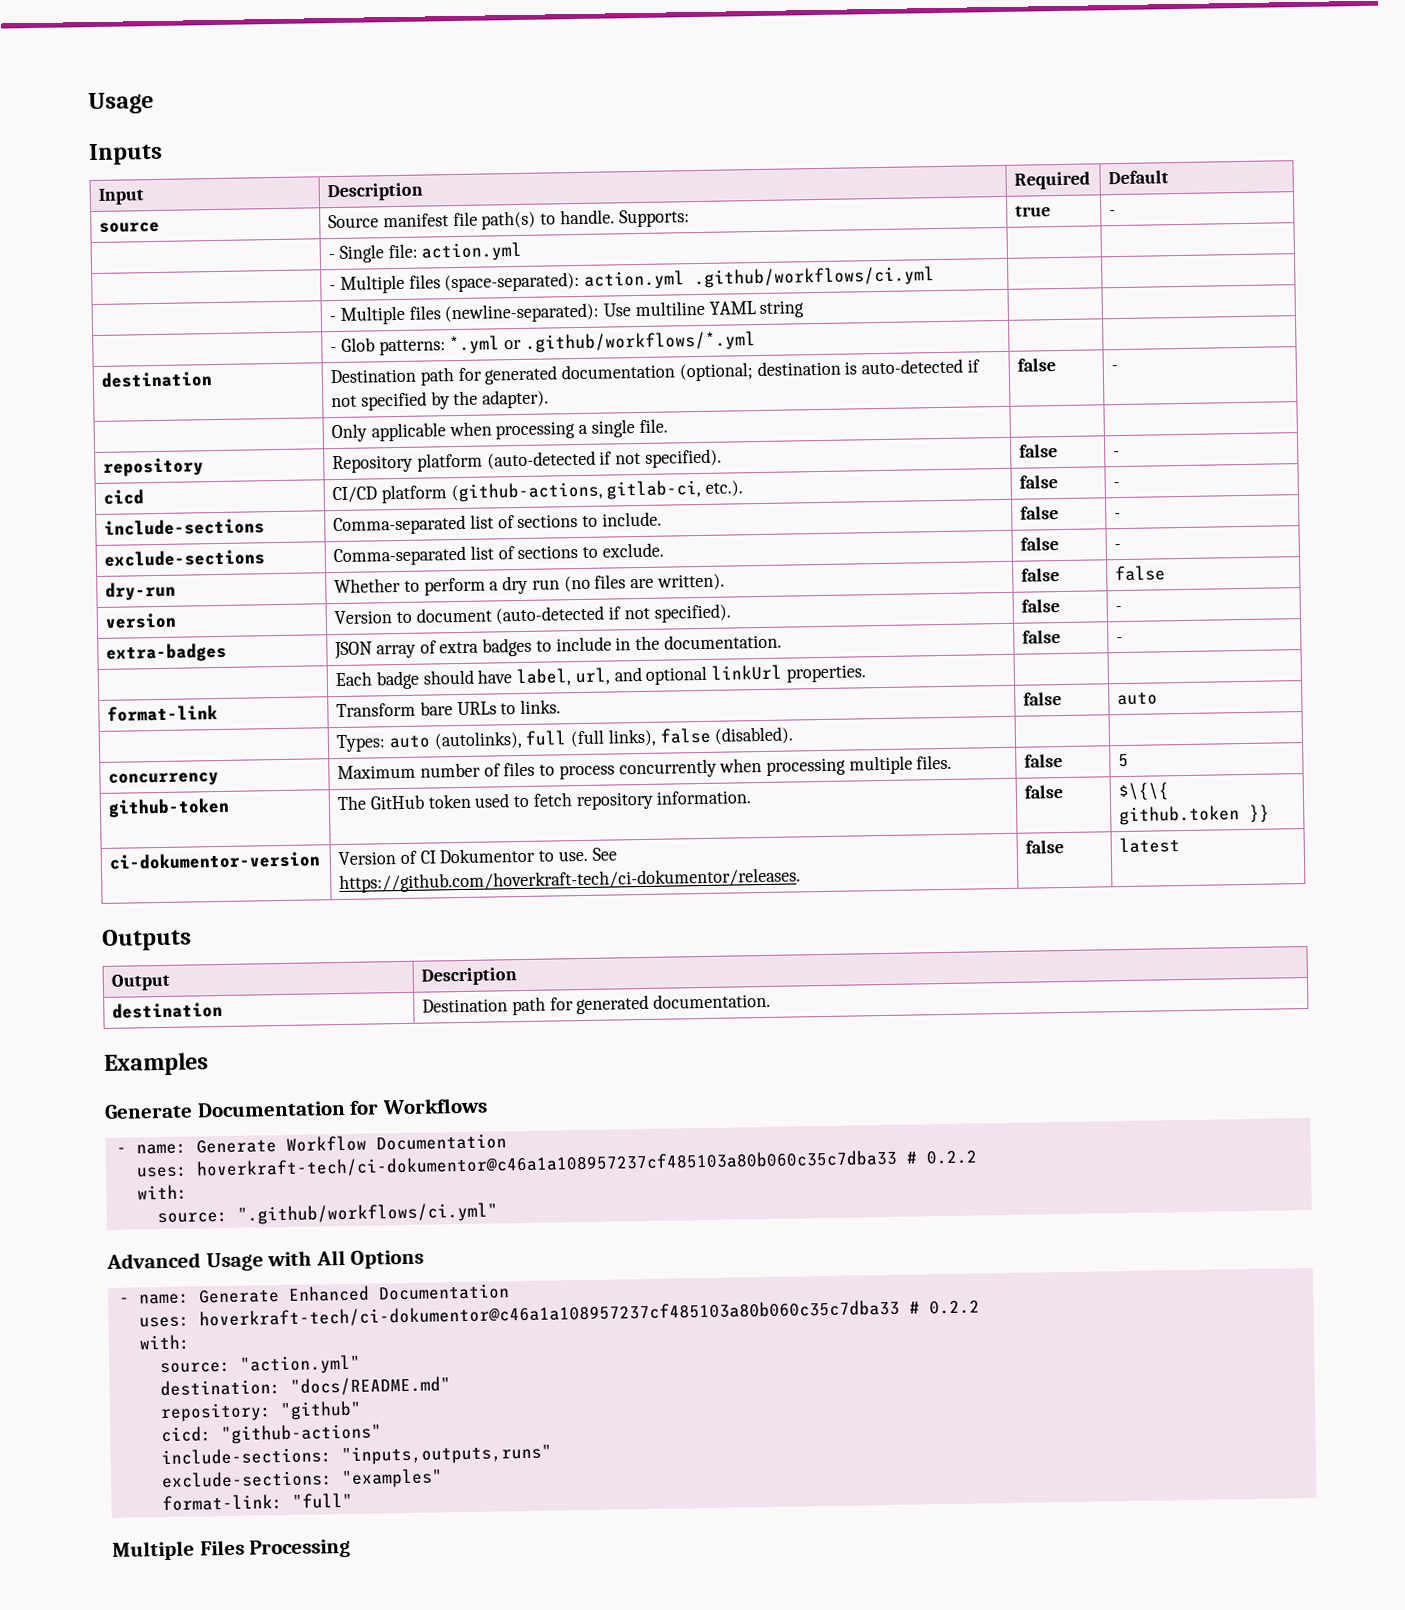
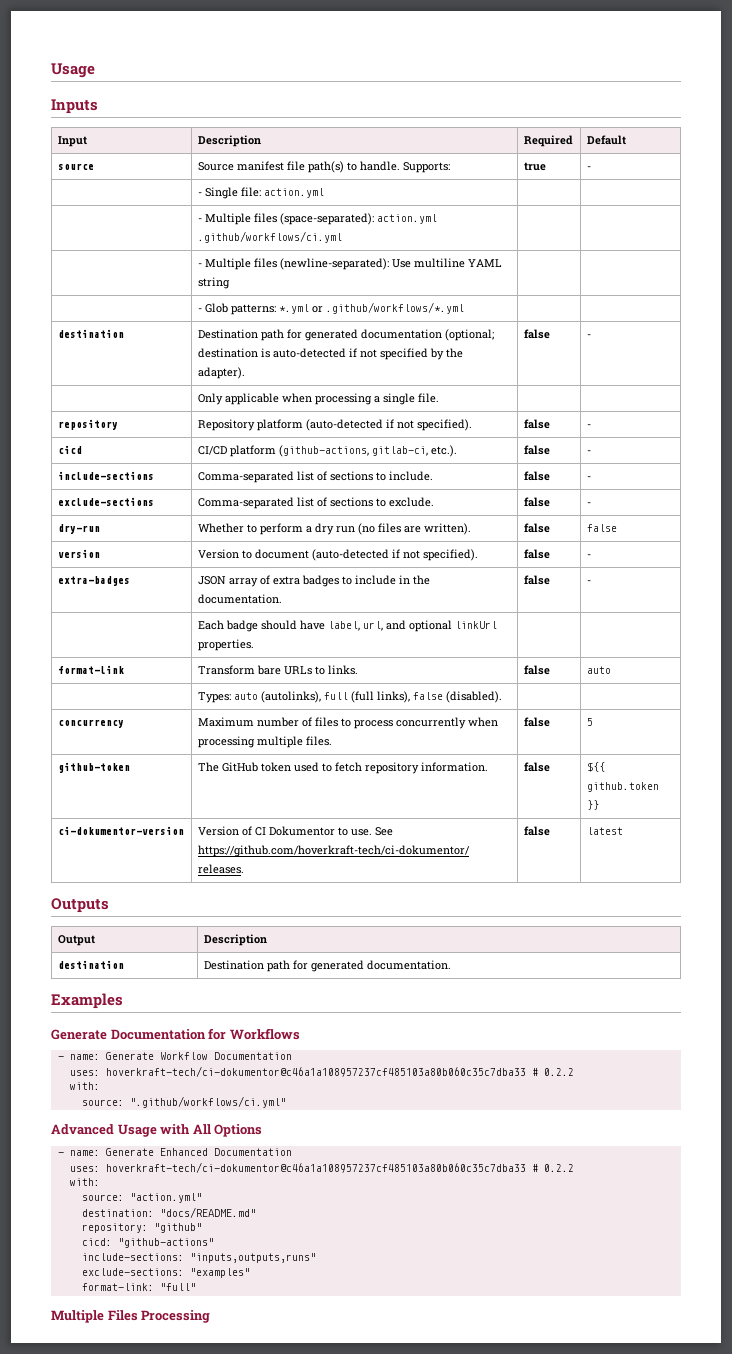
[1118,782,1170,802] $\{\{ -> [586,762,605,772] ${{

